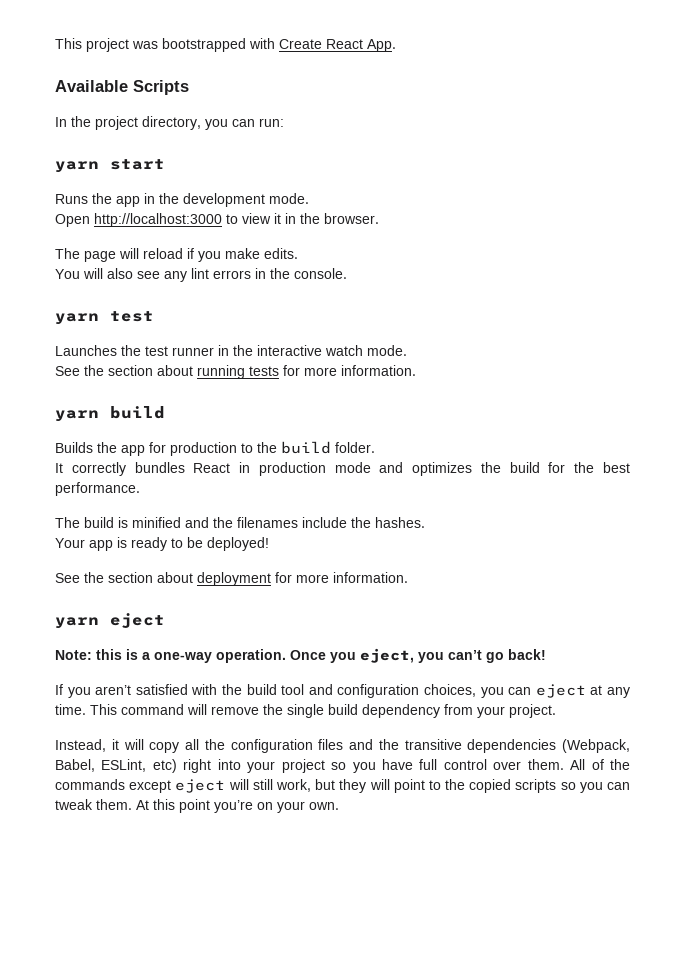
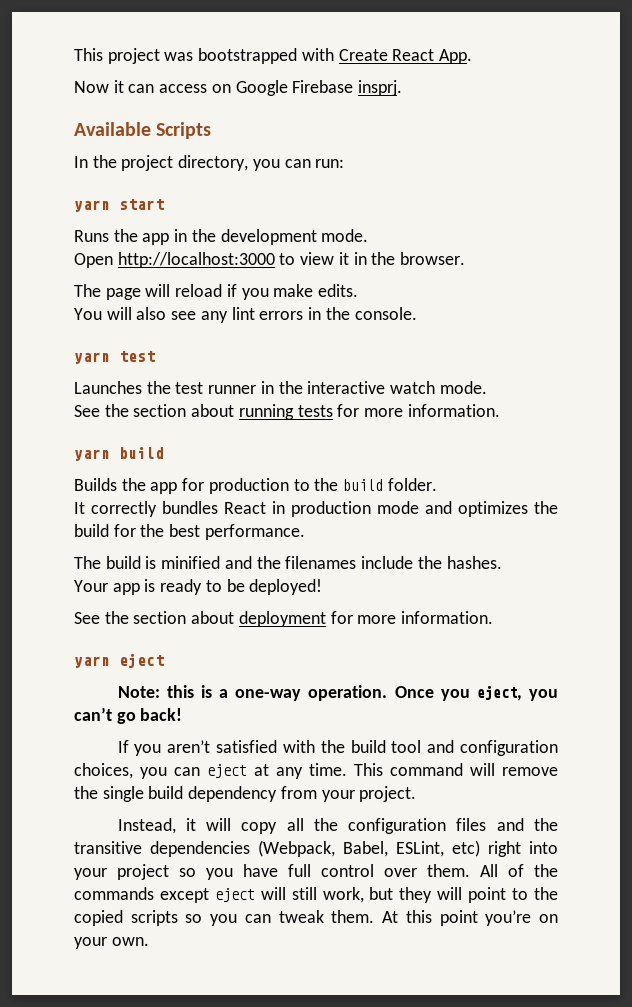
(396, 45) none -> [74,80,403,96] // Now it can access on Google Firebase insprj.

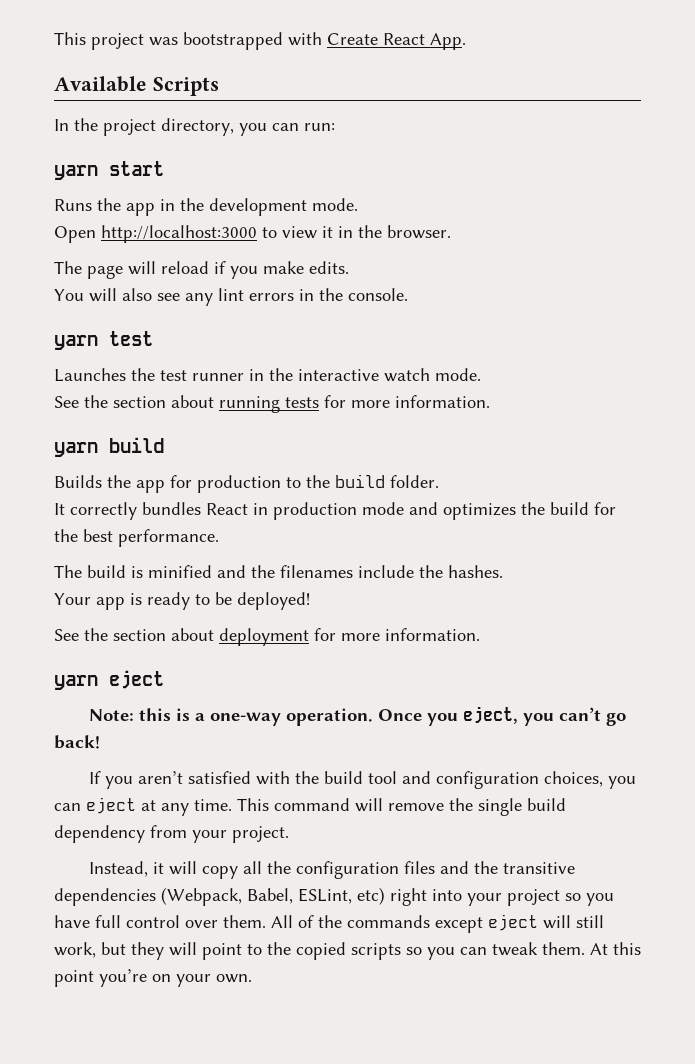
[74,80,403,96] // Now it can access on Google Firebase insprj. -> (466, 41) none

